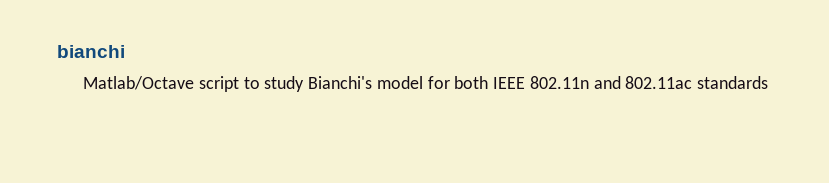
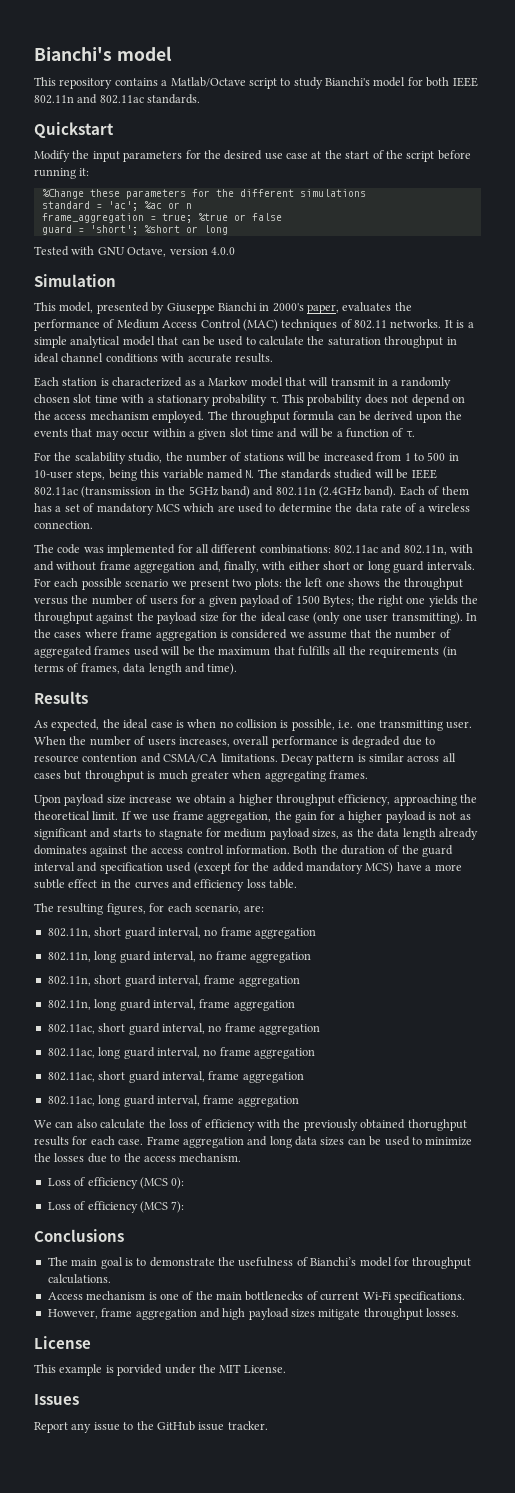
[57,45,125,58] bianchi // -> [34,46,172,61] [34,77,168,89] Bianchi's model // This repository contains a
[696,76,768,89] standards -> [147,94,201,104] [34,122,114,138] [34,150,471,162] [34,168,90,179] [41,189,366,199] [41,201,192,211] [41,213,282,223] [41,225,228,235] [34,246,235,257] [34,274,116,287] [34,302,412,314] [34,319,474,331] [34,336,457,348] [34,353,273,363] [34,377,451,389] [34,394,465,406] [34,411,463,423] [34,428,415,440] [34,452,459,464] [34,469,437,481] [34,486,469,498] [34,503,470,515] [34,521,93,529] [34,544,474,556] [34,561,475,573] [34,578,463,590] [34,595,478,607] [34,612,477,624] [34,629,451,641] [34,646,457,658] [34,663,238,675] [34,691,88,704] [34,719,473,731] [34,736,436,748] [34,753,456,765] [34,770,368,782] [34,794,478,806] [34,811,471,823] [34,828,478,840] [34,845,454,857] [34,862,462,874] [34,879,297,891] [34,903,265,915] [47,927,316,939] [47,951,311,963] [47,975,300,987] [47,999,295,1011] [47,1023,320,1035] [47,1047,315,1059] [47,1071,304,1083] [47,1095,299,1107] [34,1119,467,1131] [34,1136,473,1148] [34,1153,242,1163] [47,1177,185,1189] [47,1201,185,1213] [34,1229,124,1242] [47,1257,472,1269] [47,1274,111,1284] [47,1291,465,1303] [47,1308,460,1320] [34,1336,91,1349] [34,1364,286,1376] [34,1394,79,1405] [34,1421,268,1433] standards. // Quickstart // Modify the input parameters for the desired use case at the start of the script before running it: // %Change these parameters for the different simulations // standard = 'ac'; %ac or n // frame_aggregation = true; %true or false // guard = 'short'; %short or long // Tested with GNU Octave, version 4.0.0 // Simulation // This model, presented by Giuseppe Bianchi in 2000's paper, evaluates the performance of Medium Access Control (MAC) techniques of 802.11 networks. It is a simple analytical model that can be used to calculate the saturation throughput in ideal channel conditions with accurate results. // Each station is characterized as a Markov model that will transmit in a randomly chosen slot time with a stationary probability τ. This probability does not depend on the access mechanism employed. The throughput formula can be derived upon the events that may occur within a given slot time and will be a function of τ. // For the scalability studio, the number of stations will be increased from 1 to 500 in 10-user steps, being this variable named N. The standards studied will be IEEE 802.11ac (transmission in the 5GHz band) and 802.11n (2.4GHz band). Each of them has a set of mandatory MCS which are used to determine the data rate of a wireless connection. // The code was implemented for all different combinations: 802.11ac and 802.11n, with and without frame aggregation and, finally, with either short or long guard intervals. For each possible scenario we present two plots: the left one shows the throughput versus the number of users for a given payload of 1500 Bytes; the right one yields the throughput against the payload size for the ideal case (only one user transmitting). In the cases where frame aggregation is considered we assume that the number of aggregated frames used will be the maximum that fulfills all the requirements (in terms of frames, data length and time). // Results // As expected, the ideal case is when no collision is possible, i.e. one transmitting user. When the number of users increases, overall performance is degraded due to resource contention and CSMA/CA limitations. Decay pattern is similar across all cases but throughput is much greater when aggregating frames. // Upon payload size increase we obtain a higher throughput efficiency, approaching the theoretical limit. If we use frame aggregation, the gain for a higher payload is not as significant and starts to stagnate for medium payload sizes, as the data length already dominates against the access control information. Both the duration of the guard interval and specification used (except for the added mandatory MCS) have a more subtle effect in the curves and efficiency loss table. // The resulting figures, for each scenario, are: // 802.11n, short guard interval, no frame aggregation // 802.11n, long guard interval, no frame aggregation // 802.11n, short guard interval, frame aggregation // 802.11n, long guard interval, frame aggregation // 802.11ac, short guard interval, no frame aggregation // 802.11ac, long guard interval, no frame aggregation // 802.11ac, short guard interval, frame aggregation // 802.11ac, long guard interval, frame aggregation // We can also calculate the loss of efficiency with the previously obtained thorughput results for each case. Frame aggregation and long data sizes can be used to minimize the losses due to the access mechanism. // Loss of efficiency (MCS 0): // Loss of efficiency (MCS 7): // Conclusions // The main goal is to demonstrate the usefulness of Bianchi’s model for throughput calculations. // Access mechanism is one of the main bottlenecks of current Wi-Fi specifications. // However, frame aggregation and high payload sizes mitigate throughput losses. // License // This example is porvided under the MIT License. // Issues // Report any issue to the GitHub issue tracker.

